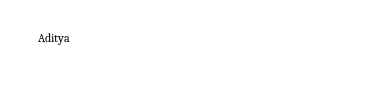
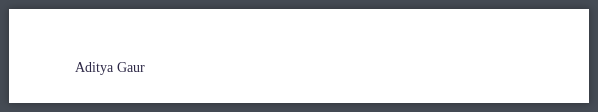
(70, 39) none -> [117,62,145,72] Gaur

